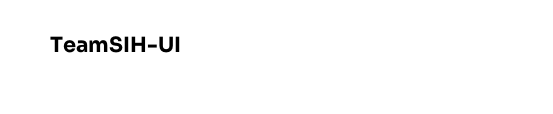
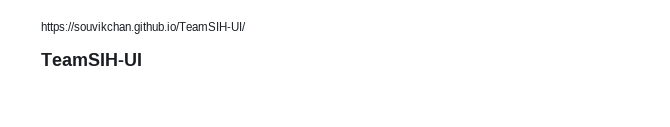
(50, 44) none -> [41,22,246,34] https://souvikchan.github.io/TeamSIH-UI/ //

